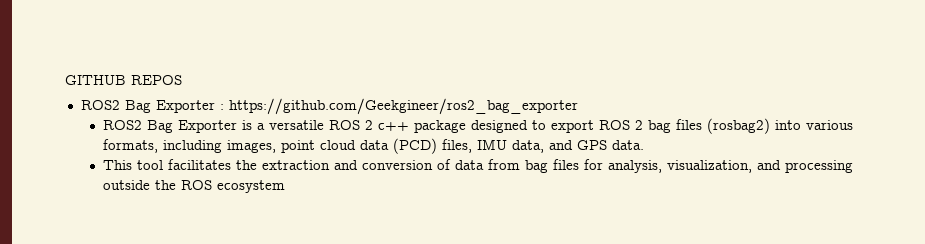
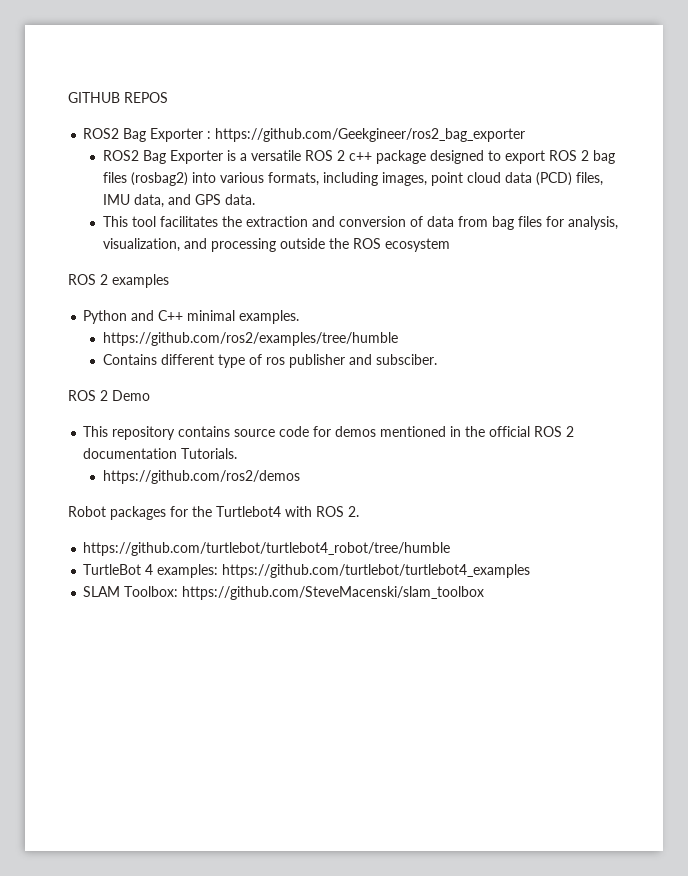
(285, 186) none -> [68,274,169,288] [83,310,300,324] [102,332,398,346] [102,354,437,368] [68,390,150,401] [83,426,575,440] [83,448,238,459] [102,470,300,484] [68,506,359,520] [83,542,451,556] [83,564,531,578] [83,586,485,600] // ROS 2 examples // Python and C++ minimal examples. // https://github.com/ros2/examples/tree/humble // Contains different type of ros publisher and subsciber. // ROS 2 Demo // This repository contains source code for demos mentioned in the official ROS 2 documentation Tutorials. // https://github.com/ros2/demos // Robot packages for the Turtlebot4 with ROS 2. // https://github.com/turtlebot/turtlebot4_robot/tree/humble // TurtleBot 4 examples: https://github.com/turtlebot/turtlebot4_examples // SLAM Toolbox: https://github.com/SteveMacenski/slam_toolbox

